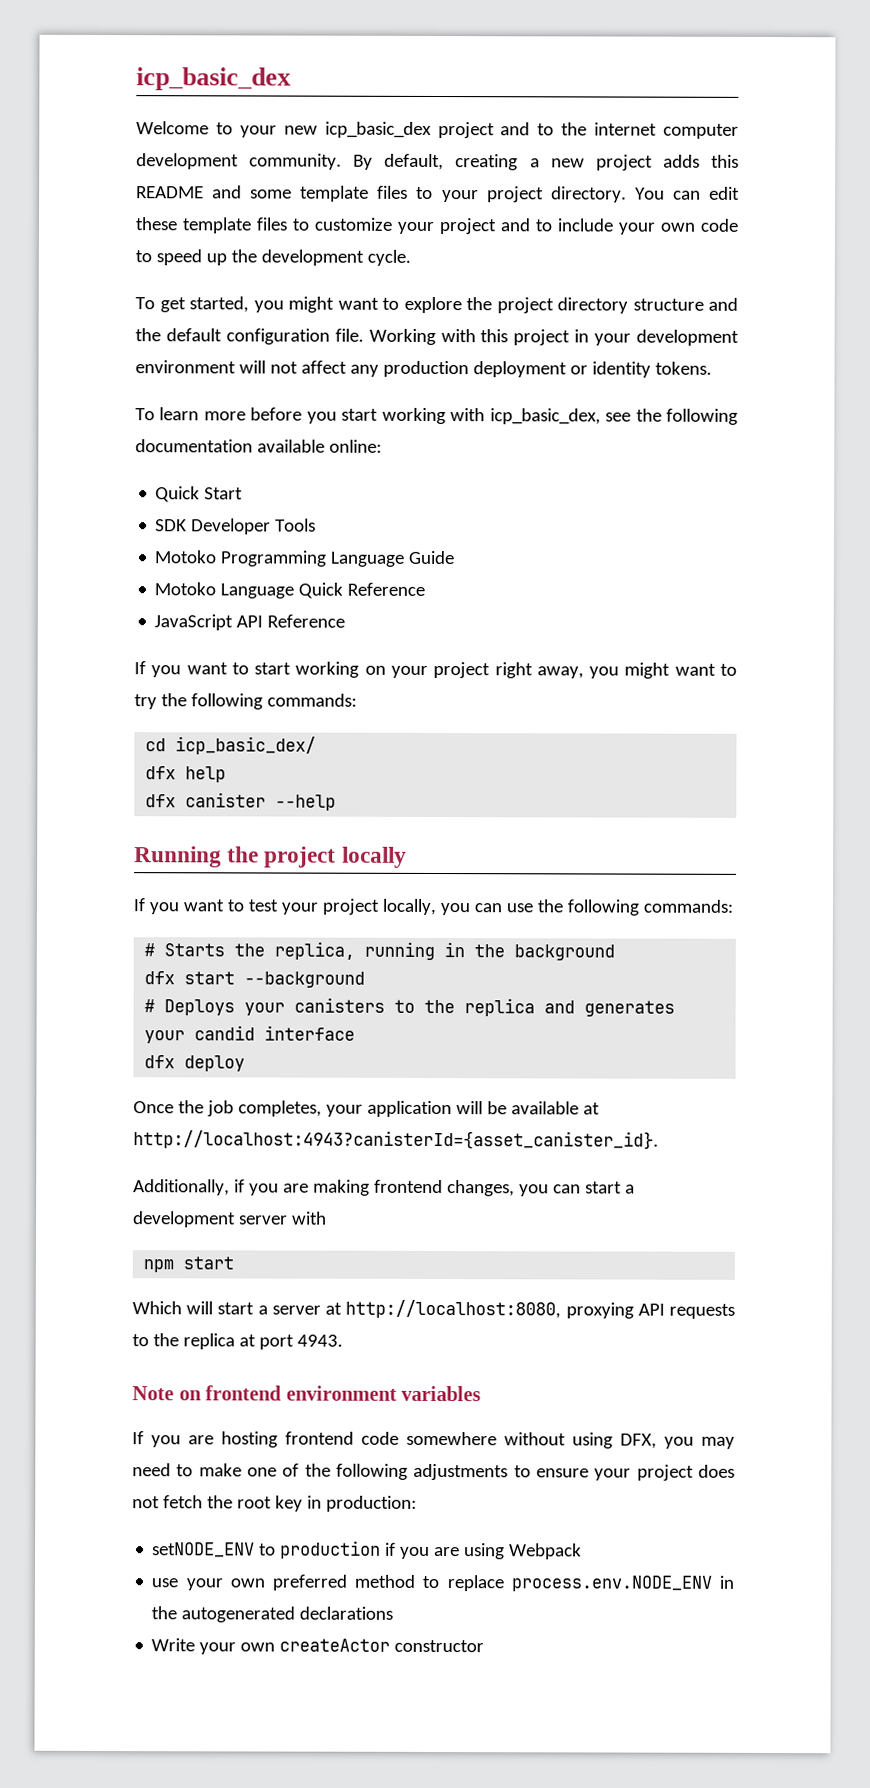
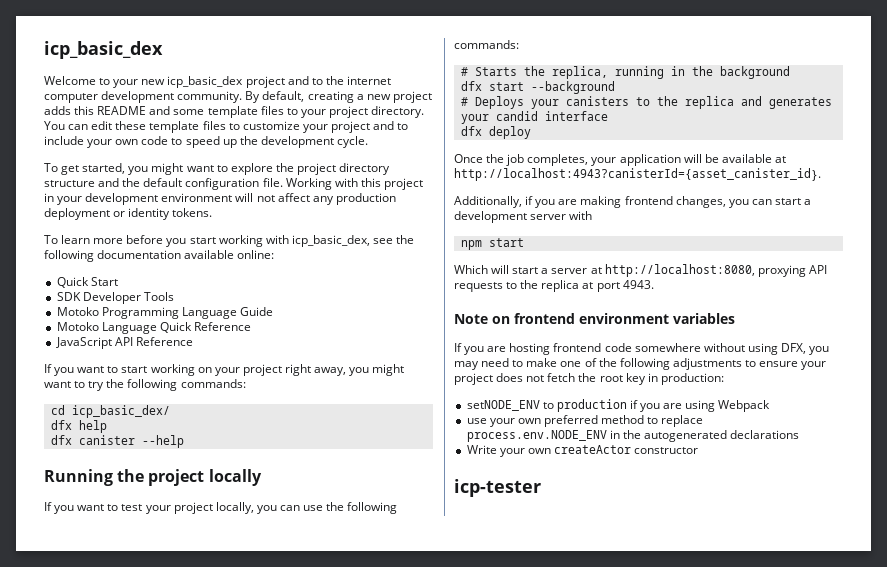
(485, 1646) none -> [454,479,541,497] // icp-tester

